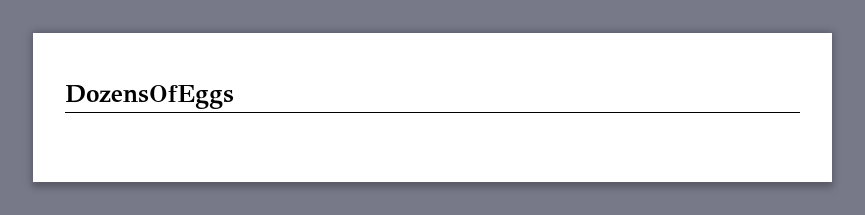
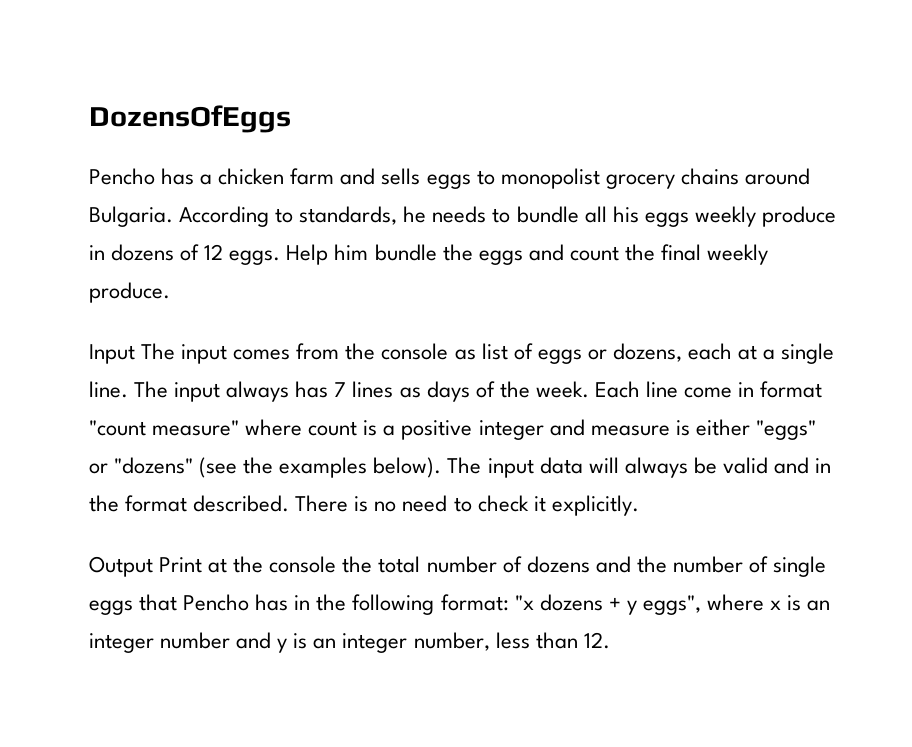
(234, 97) none -> [89,168,810,189] [89,206,836,227] [89,244,769,265] [89,282,170,303] [89,343,835,364] [89,381,823,402] [89,419,816,440] [89,457,832,478] [89,495,639,516] [89,556,827,577] [89,594,831,615] [89,632,610,653] // Pencho has a chicken farm and sells eggs to monopolist grocery chains around Bulgaria. According to standards, he needs to bundle all his eggs weekly produce in dozens of 12 eggs. Help him bundle the eggs and count the final weekly produce. // Input The input comes from the console as list of eggs or dozens, each at a single line. The input always has 7 lines as days of the week. Each line come in format "count measure" where count is a positive integer and measure is either "eggs" or "dozens" (see the examples below). The input data will always be valid and in the format described. There is no need to check it explicitly. // Output Print at the console the total number of dozens and the number of single eggs that Pencho has in the following format: "x dozens + y eggs", where x is an integer number and y is an integer number, less than 12.

